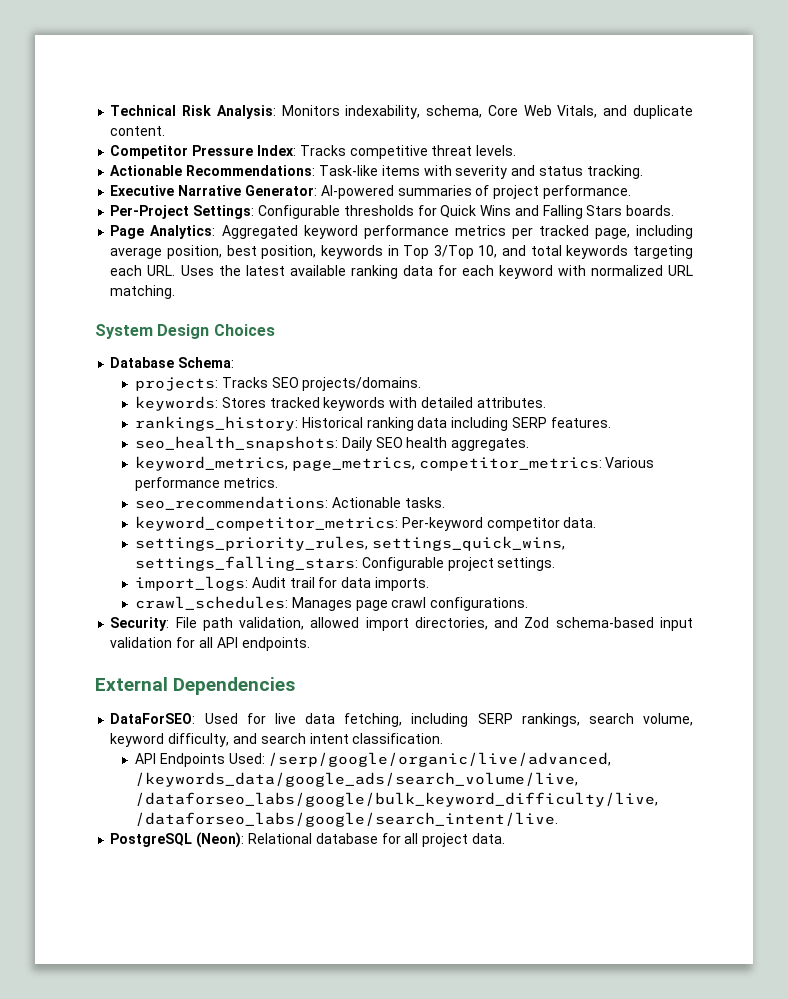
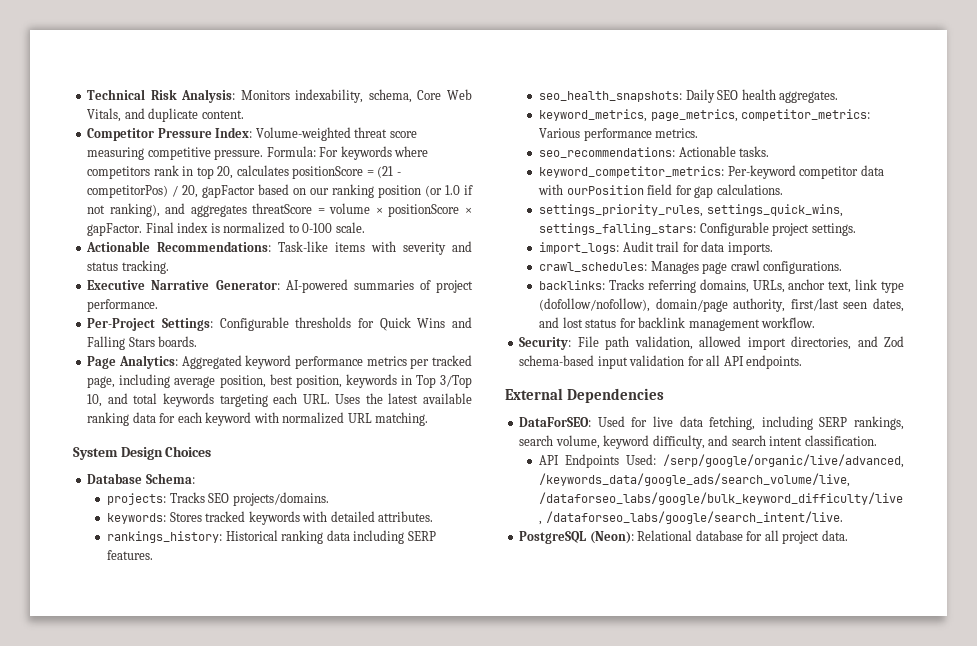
[299,145,517,159] Tracks competitive threat levels. -> [255,127,417,141] [87,146,429,160] [87,165,401,179] [87,184,474,198] [87,203,473,217] [87,222,365,236] Volume-weighted threat score measuring competitive pressure. Formula: For keywords where competitors rank in top 20, calculates positionScore = (21 - competitorPos) / 20, gapFactor based on our ranking position (or 1.0 if not ranking), and aggregates threatScore = volume × positionScore × gapFactor. Final index is normalized to 0-100 scale.
[563,517,597,528] data. -> [860,165,884,176] [538,184,783,198] data with ourPosition field for gap calculations.
(529, 604) none -> [539,279,904,293] [539,298,905,312] [539,317,816,331] // backlinks: Tracks referring domains, URLs, anchor text, link type (dofollow/nofollow), domain/page authority, first/last seen dates, and lost status for backlink management workflow.

